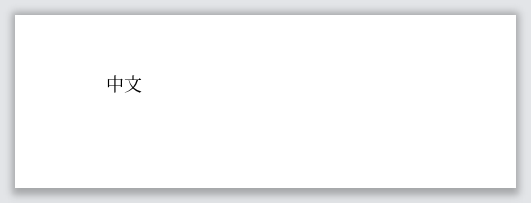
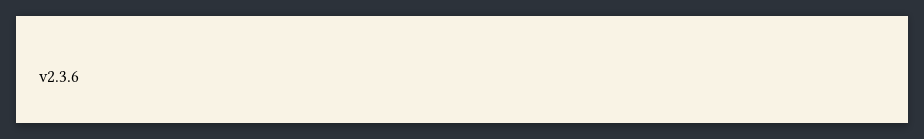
[106,75,142,93] 中文 -> [39,71,79,83] v2.3.6

